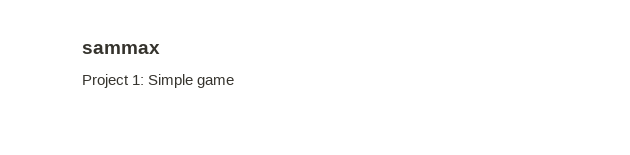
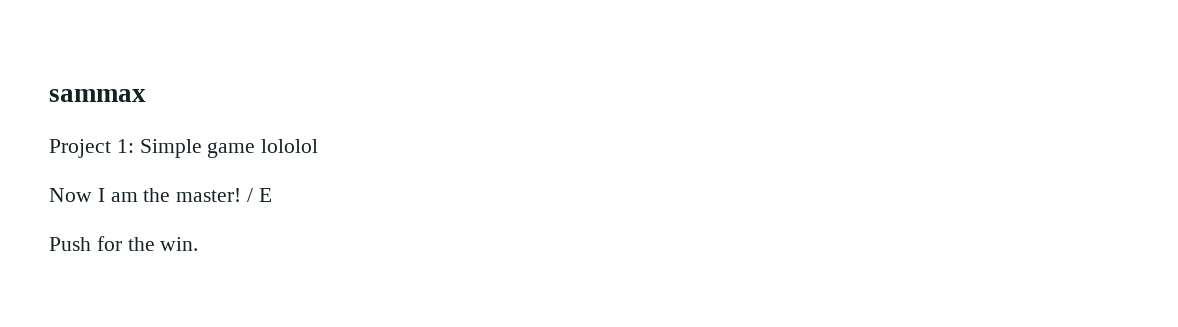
(235, 82) none -> [261,139,319,153] [49,188,272,202] [49,236,199,251] lololol // Now I am the master! / E // Push for the win.

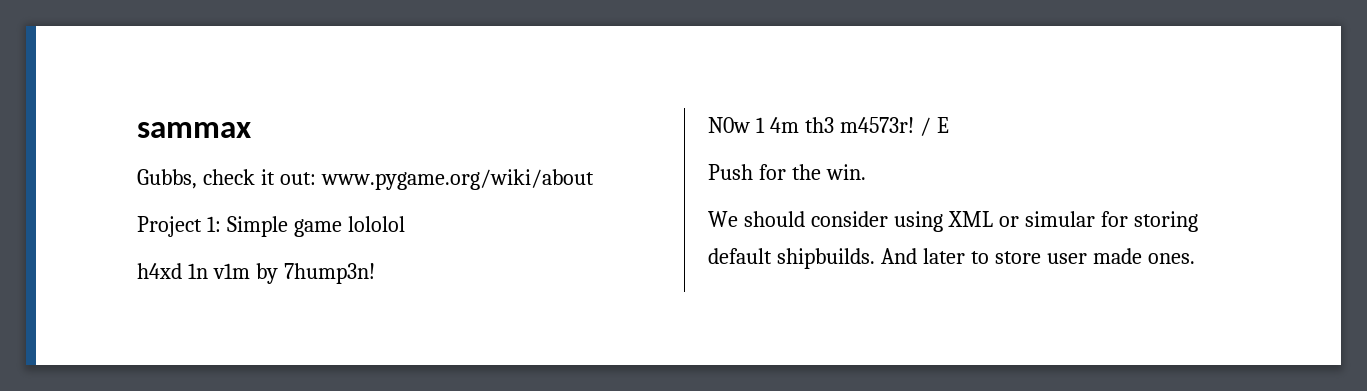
(146, 95) none -> [137,169,594,190] // Gubbs, check it out: www.pygame.org/wiki/about
[49,188,242,202] Now I am the master! -> [137,263,375,284] [708,117,914,133] h4xd 1n v1m by 7hump3n! // N0w 1 4m th3 m4573r!
(199, 244) none -> [708,211,1198,232] [708,248,1195,269] // We should consider using XML or simular for storing default shipbuilds. And later to store user made ones.

